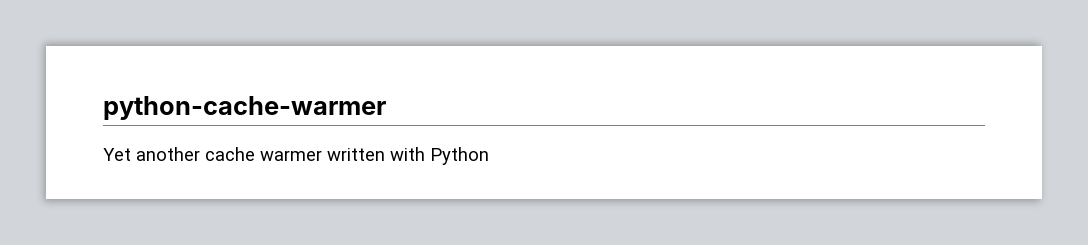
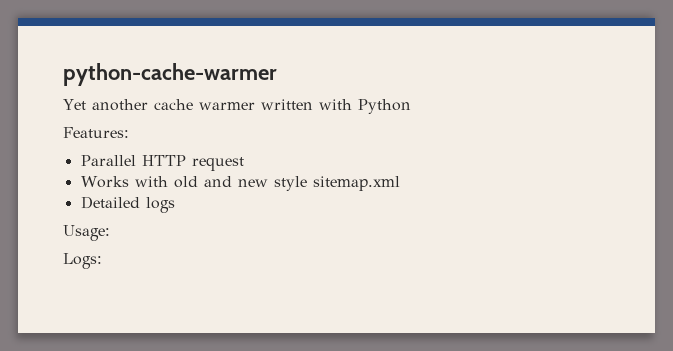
(489, 156) none -> [63,127,129,138] [80,155,244,171] [80,176,400,191] [80,196,175,213] [63,225,110,241] [63,253,102,269] // Features: // Parallel HTTP request // Works with old and new style sitemap.xml // Detailed logs // Usage: // Logs:

